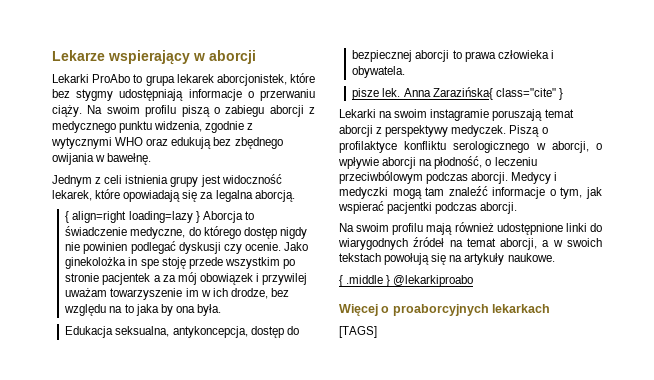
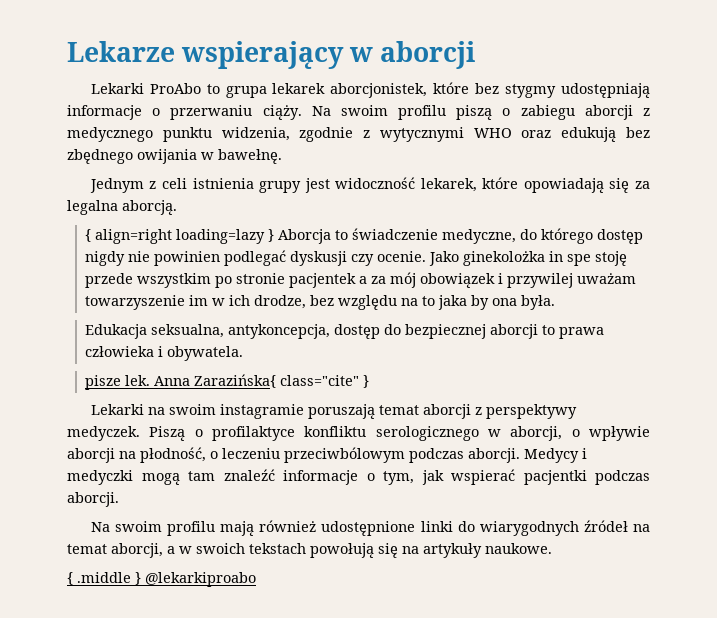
[339,304,551,316] [339,326,377,338] // Więcej o proaborcyjnych lekarkach // [TAGS] -> (256, 579) none

